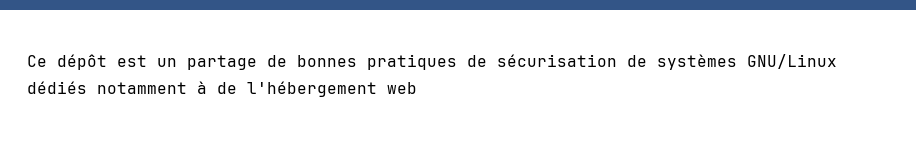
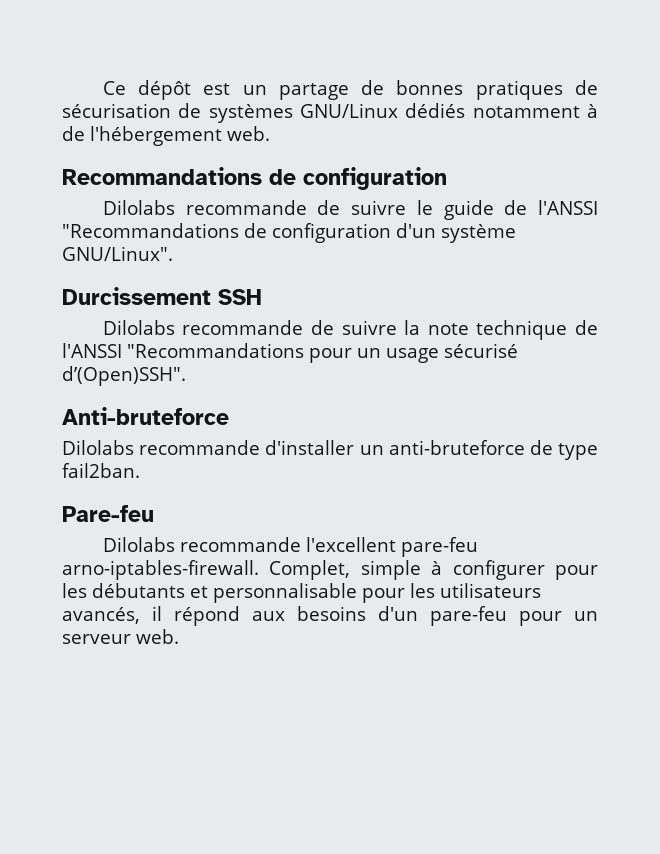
[387,82,417,94] web -> [227,126,270,141] [62,167,447,190] [102,200,599,220] [62,223,516,243] [62,246,173,261] [62,287,262,305] [102,320,598,340] [62,343,518,363] [62,366,186,386] [62,407,229,425] [62,440,599,460] [62,463,140,478] [62,505,154,522] [102,537,478,557] [62,560,598,580] [62,583,541,603] [62,606,598,626] [62,629,179,644] web. // Recommandations de configuration // Dilolabs recommande de suivre le guide de l'ANSSI "Recommandations de configuration d'un système GNU/Linux". // Durcissement SSH // Dilolabs recommande de suivre la note technique de l'ANSSI "Recommandations pour un usage sécurisé d’(Open)SSH". // Anti-bruteforce // Dilolabs recommande d'installer un anti-bruteforce de type fail2ban. // Pare-feu // Dilolabs recommande l'excellent pare-feu arno-iptables-firewall. Complet, simple à configurer pour les débutants et personnalisable pour les utilisateurs avancés, il répond aux besoins d'un pare-feu pour un serveur web.

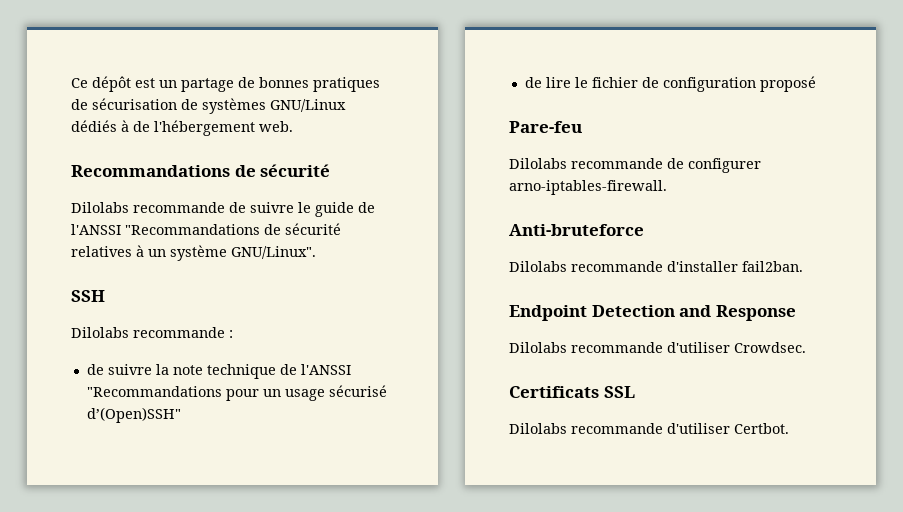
[472,106,580,118] notamment -> (117, 126) none
[303,167,447,190] configuration -> [260,164,331,177] sécurité
[272,223,436,243] configuration d'un -> [285,223,341,235] [71,245,166,257] sécurité relatives à un
[62,287,211,305] Durcissement -> (316, 252) none
(304, 327) none -> [229,330,233,338] : //
[62,366,186,386] [62,407,229,425] [62,440,599,460] [62,463,140,478] [62,505,154,522] [102,537,478,557] [62,560,598,580] [62,583,541,603] [62,606,598,626] [62,629,179,644] d’(Open)SSH". // Anti-bruteforce // Dilolabs recommande d'installer un anti-bruteforce de type fail2ban. // Pare-feu // Dilolabs recommande l'excellent pare-feu arno-iptables-firewall. Complet, simple à configurer pour les débutants et personnalisable pour les utilisateurs avancés, il répond aux besoins d'un pare-feu pour un serveur web. -> [86,407,181,423] [524,76,816,92] [509,121,582,133] [509,158,761,173] [509,180,667,195] [509,224,644,236] [509,261,803,272] [509,305,796,321] [509,342,806,353] [509,386,635,398] [509,423,789,434] d’(Open)SSH" // de lire le fichier de configuration proposé // Pare-feu // Dilolabs recommande de configurer arno-iptables-firewall. // Anti-bruteforce // Dilolabs recommande d'installer fail2ban. // Endpoint Detection and Response // Dilolabs recommande d'utiliser Crowdsec. // Certificats SSL // Dilolabs recommande d'utiliser Certbot.

